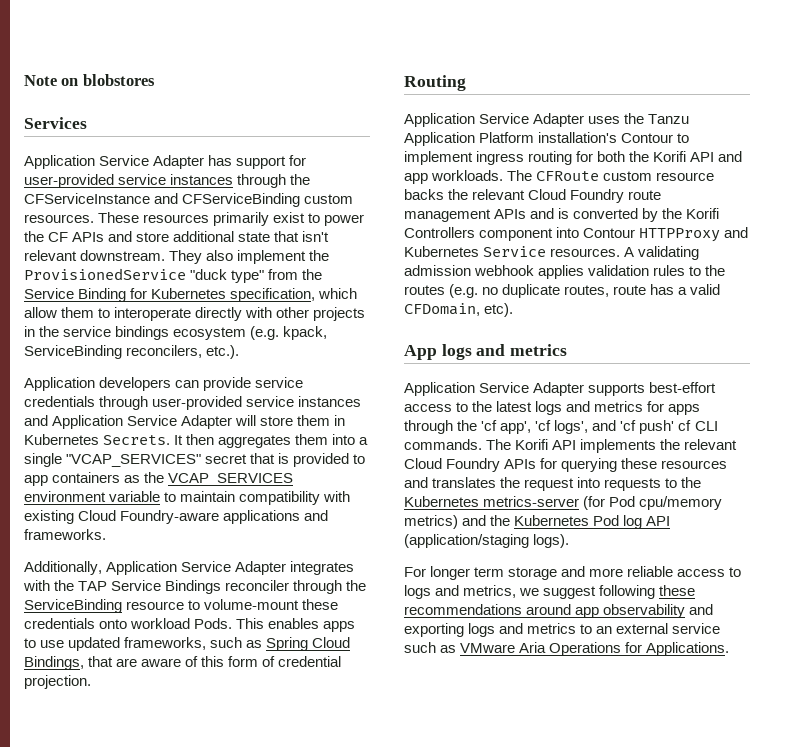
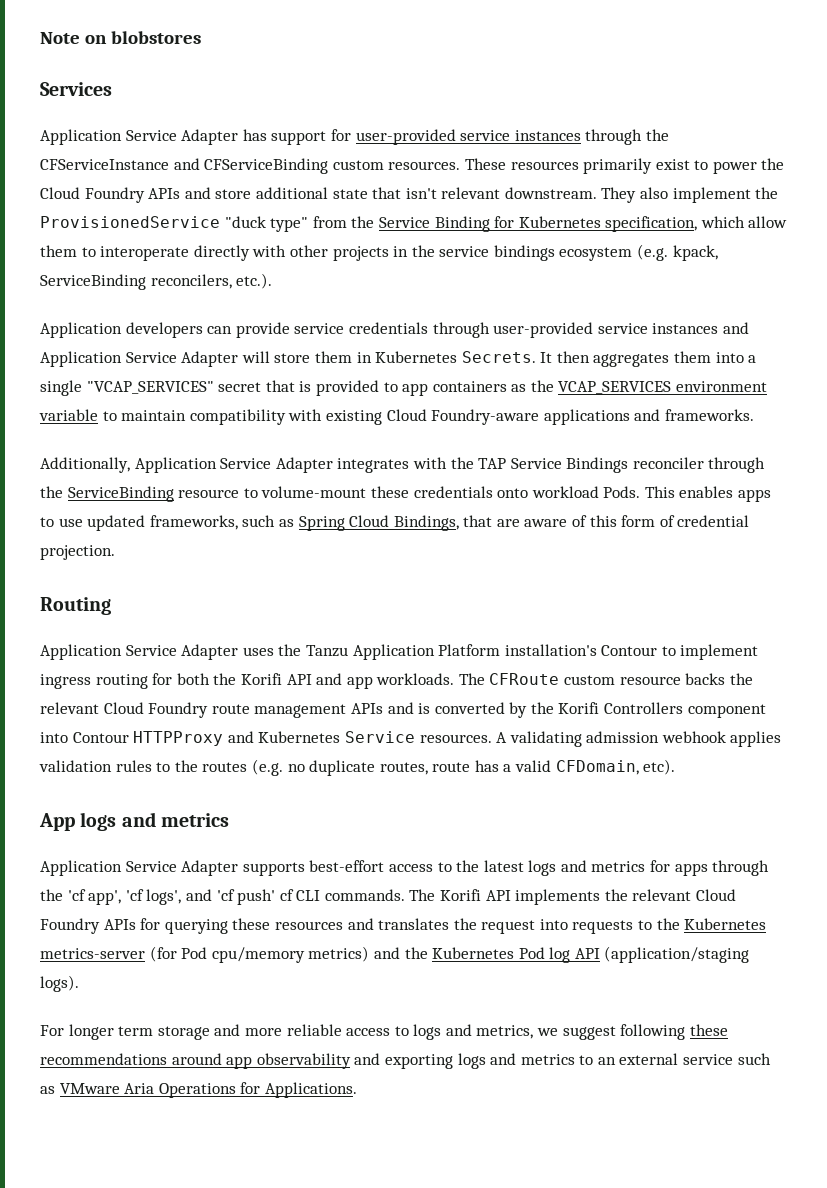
[48,232,69,242] CF -> [40,187,145,203] Cloud Foundry

